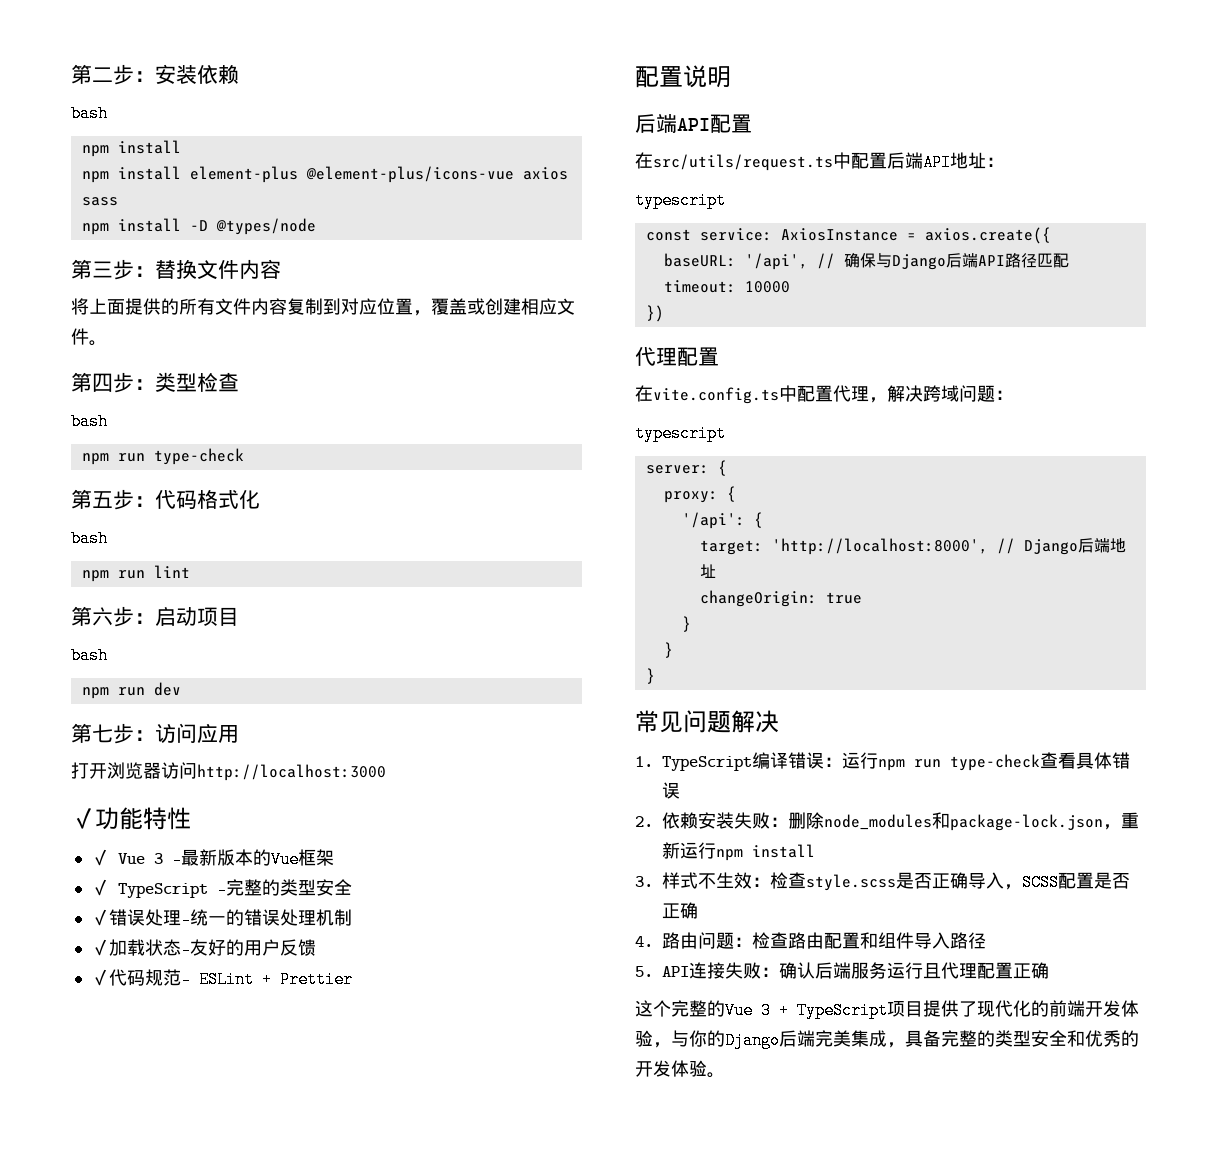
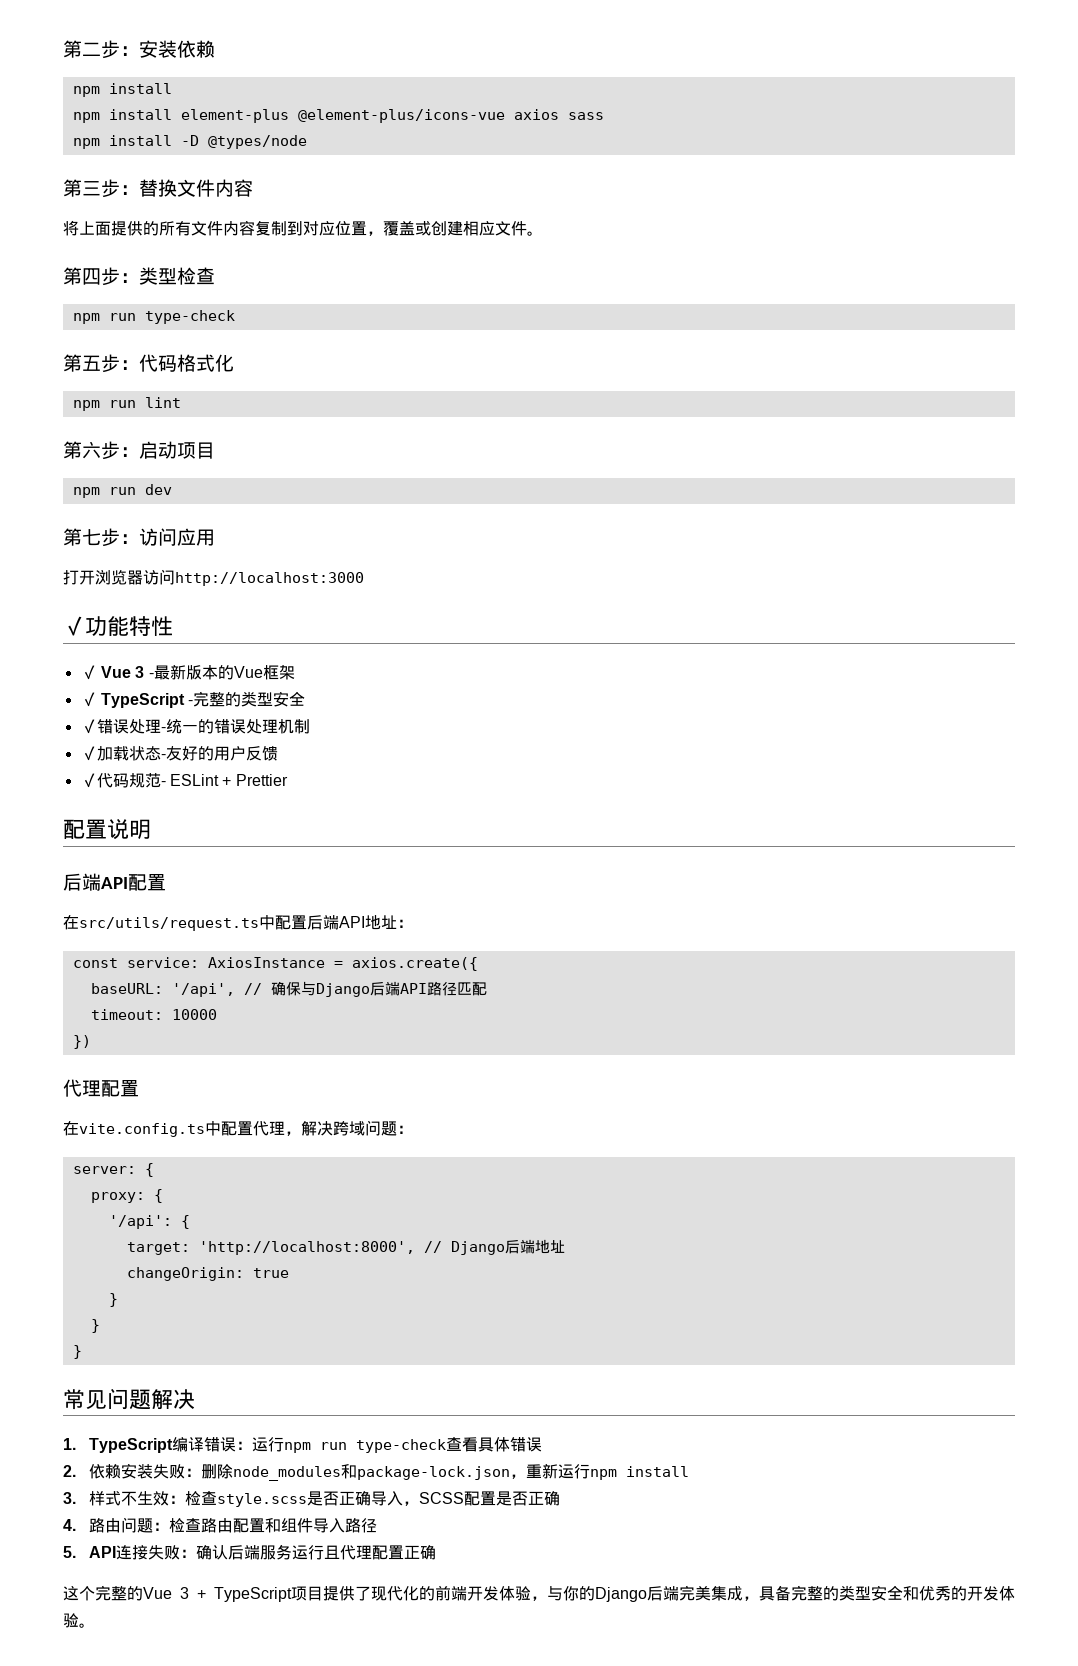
[71,105,108,122] // bash -> (215, 49) none
[71,413,108,430] // bash -> (215, 276) none
[71,530,108,547] // bash -> (234, 363) none
[71,647,108,664] // bash -> (215, 450) none
[635,192,726,209] // typescript -> (413, 923) none
[635,425,726,442] // typescript -> (413, 1129) none

